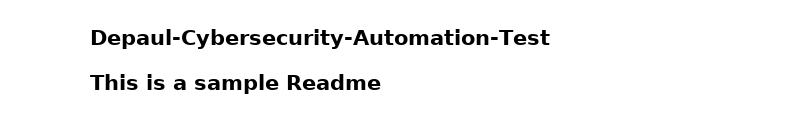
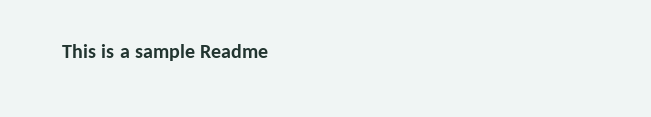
[90,29,550,49] Depaul-Cybersecurity-Automation-Test // -> (62, 51) none

